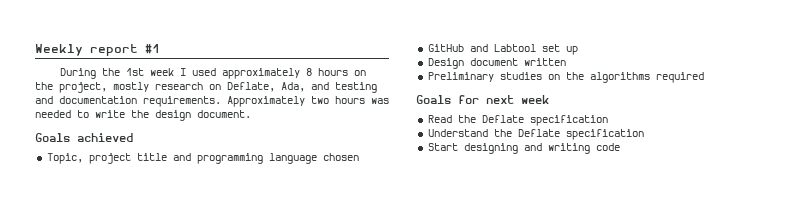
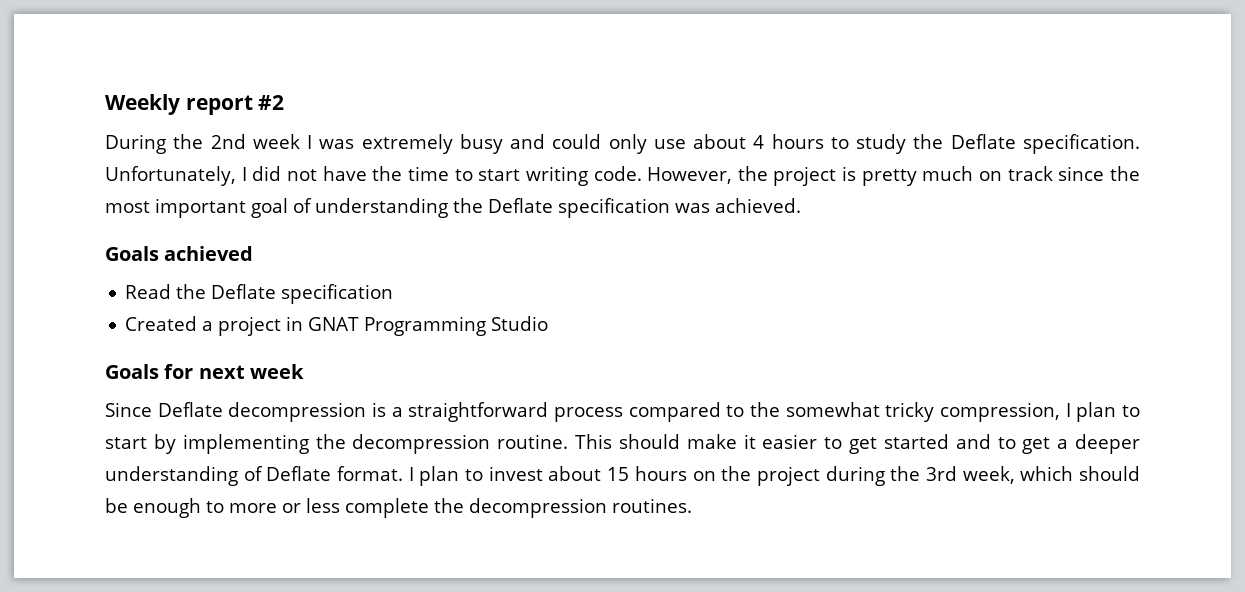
[145,44,160,54] #1 -> [258,95,285,110] #2
[126,68,145,76] 1st -> [210,134,246,149] 2nd
[192,68,367,79] [35,82,377,93] [35,96,389,107] [35,110,251,121] [35,133,133,142] [46,153,359,164] [427,44,578,55] [427,58,566,69] [427,72,704,83] [416,95,549,104] [427,115,608,126] [427,129,644,140] [427,143,620,154] used approximately 8 hours on the project, mostly research on Deflate, Ada, and testing and documentation requirements. Approximately two hours was needed to write the design document. // Goals achieved // Topic, project title and programming language chosen // GitHub and Labtool set up // Design document written // Preliminary studies on the algorithms required // Goals for next week // Read the Deflate specification // Understand the Deflate specification // Start designing and writing code -> [319,134,1141,154] [105,166,1141,186] [105,198,801,218] [105,246,254,261] [125,284,394,304] [125,316,549,336] [105,364,304,379] [105,402,1140,422] [105,434,1141,454] [105,466,1141,486] [105,498,692,518] was extremely busy and could only use about 4 hours to study the Deflate specification. Unfortunately, I did not have the time to start writing code. However, the project is pretty much on track since the most important goal of understanding the Deflate specification was achieved. // Goals achieved // Read the Deflate specification // Created a project in GNAT Programming Studio // Goals for next week // Since Deflate decompression is a straightforward process compared to the somewhat tricky compression, I plan to start by implementing the decompression routine. This should make it easier to get started and to get a deeper understanding of Deflate format. I plan to invest about 15 hours on the project during the 3rd week, which should be enough to more or less complete the decompression routines.

